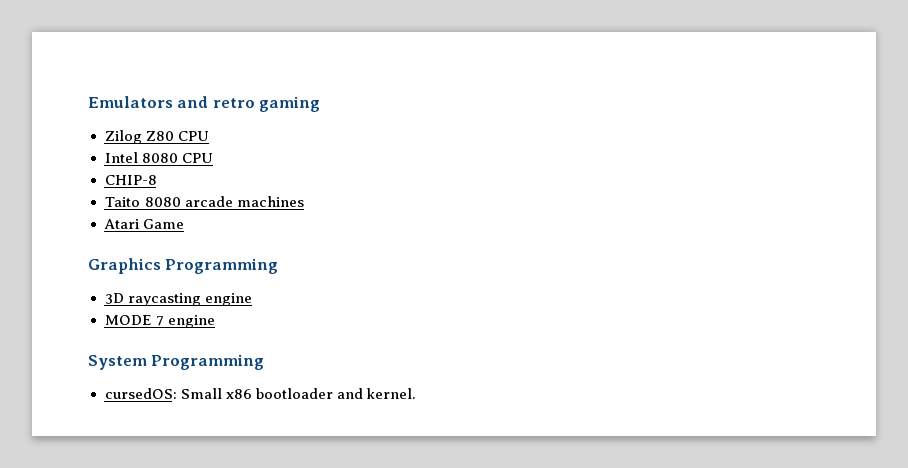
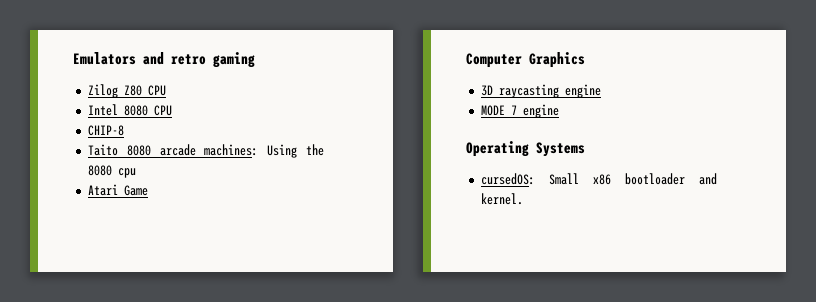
[236,196,304,207] machines -> [204,144,324,158] [87,165,136,178] machines: Using the 8080 cpu
(184, 224) none -> [466,53,522,68] Computer
[165,258,279,274] Programming -> (585, 60) none
[88,354,265,370] System Programming -> [466,141,585,157] Operating Systems

